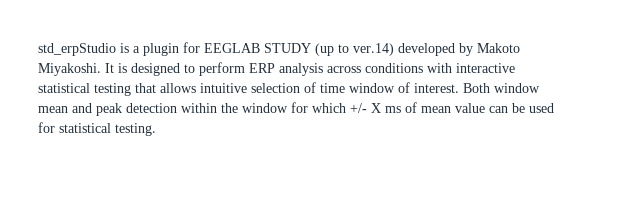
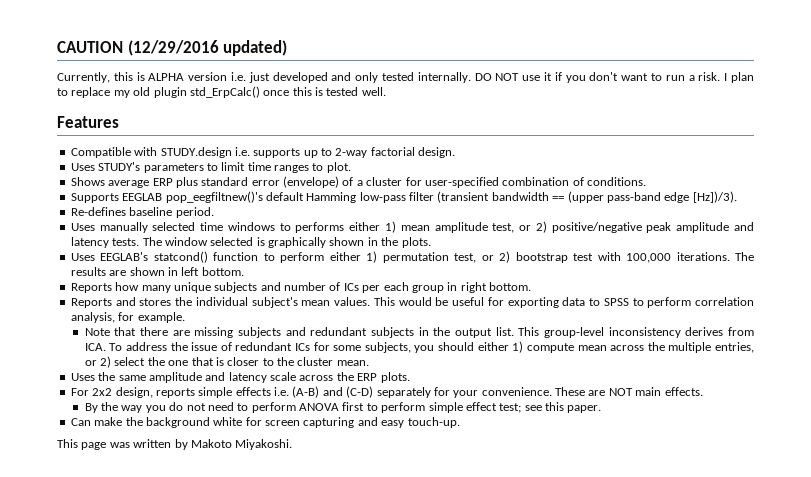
[38,42,520,56] [38,62,515,76] [38,82,540,96] [38,102,554,116] [38,122,156,136] std_erpStudio is a plugin for EEGLAB STUDY (up to ver.14) developed by Makoto Miyakoshi. It is designed to perform ERP analysis across conditions with interactive statistical testing that allows intuitive selection of time window of interest. Both window mean and peak detection within the window for which +/- X ms of mean value can be used for statistical testing. -> [57,40,288,56] [57,72,754,83] [57,86,386,98] [57,116,119,128] [70,147,456,158] [70,162,351,173] [70,176,646,188] [70,191,737,203] [70,207,214,218] [70,221,754,233] [70,237,431,248] [70,251,755,263] [70,267,244,276] [70,282,531,293] [70,297,754,308] [70,312,185,323] [84,327,754,338] [84,341,755,353] [84,356,369,368] [70,372,410,383] [70,386,703,398] [84,402,602,413] [70,417,460,428] [57,439,293,450] CAUTION (12/29/2016 updated) // Currently, this is ALPHA version i.e. just developed and only tested internally. DO NOT use it if you don't want to run a risk. I plan to replace my old plugin std_ErpCalc() once this is tested well. // Features // Compatible with STUDY.design i.e. supports up to 2-way factorial design. // Uses STUDY's parameters to limit time ranges to plot. // Shows average ERP plus standard error (envelope) of a cluster for user-specified combination of conditions. // Supports EEGLAB pop_eegfiltnew()'s default Hamming low-pass filter (transient bandwidth == (upper pass-band edge [Hz])/3). // Re-defines baseline period. // Uses manually selected time windows to performs either 1) mean amplitude test, or 2) positive/negative peak amplitude and latency tests. The window selected is graphically shown in the plots. // Uses EEGLAB's statcond() function to perform either 1) permutation test, or 2) bootstrap test with 100,000 iterations. The results are shown in left bottom. // Reports how many unique subjects and number of ICs per each group in right bottom. // Reports and stores the individual subject's mean values. This would be useful for exporting data to SPSS to perform correlation analysis, for example. // Note that there are missing subjects and redundant subjects in the output list. This group-level inconsistency derives from ICA. To address the issue of redundant ICs for some subjects, you should either 1) compute mean across the multiple entries, or 2) select the one that is closer to the cluster mean. // Uses the same amplitude and latency scale across the ERP plots. // For 2x2 design, reports simple effects i.e. (A-B) and (C-D) separately for your convenience. These are NOT main effects. // By the way you do not need to perform ANOVA first to perform simple effect test; see this paper. // Can make the background white for screen capturing and easy touch-up. // This page was written by Makoto Miyakoshi.

